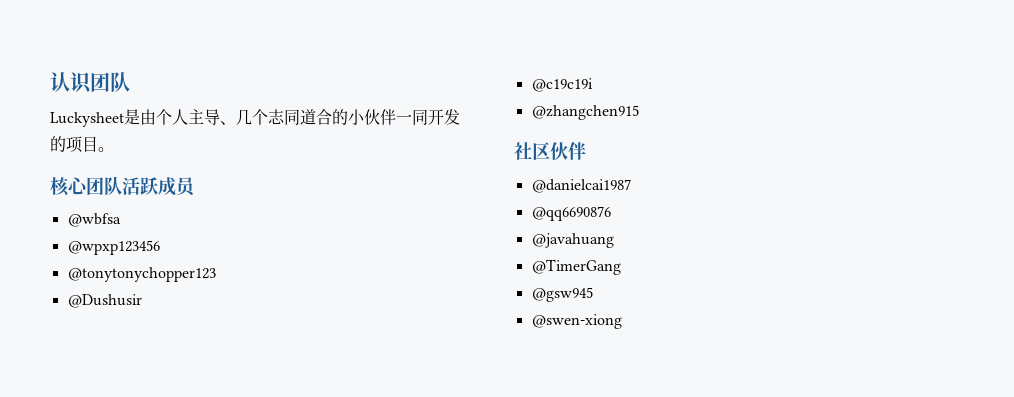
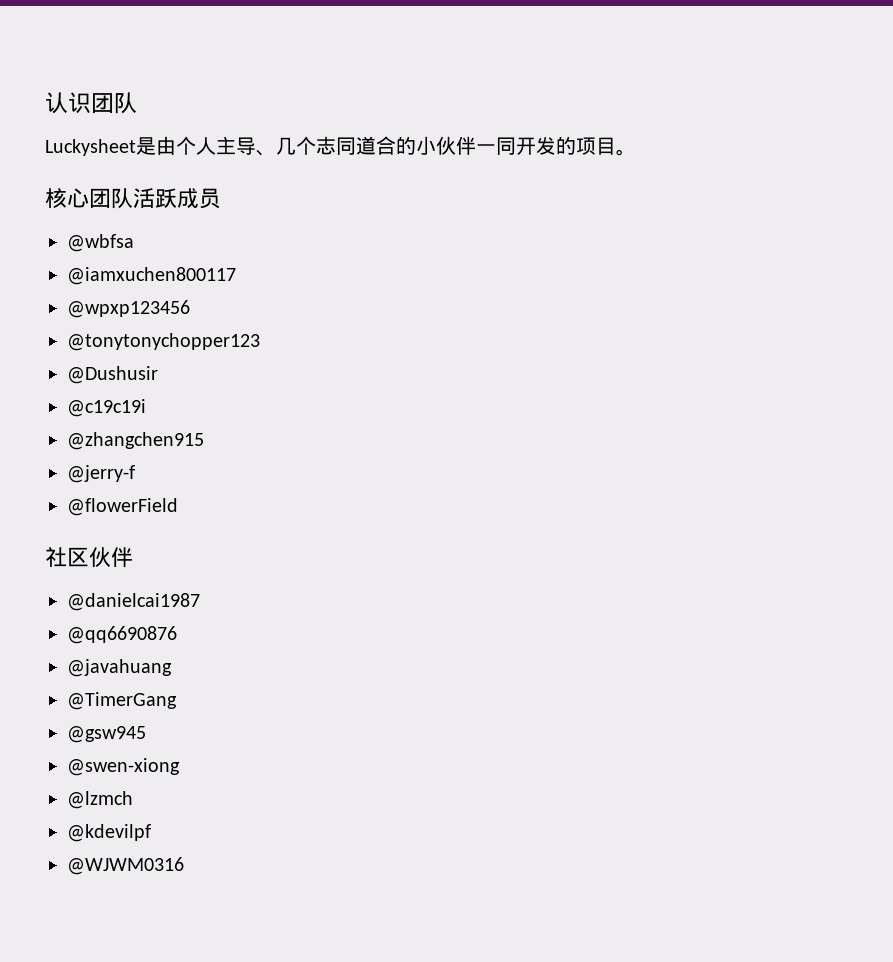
(121, 220) none -> [67,267,236,285] // @iamxuchen800117
(639, 112) none -> [67,465,135,483] [67,498,178,516] // @jerry-f // @flowerField
(622, 321) none -> [67,791,133,809] [67,824,151,842] [67,857,184,875] // @lzmch // @kdevilpf // @WJWM0316

